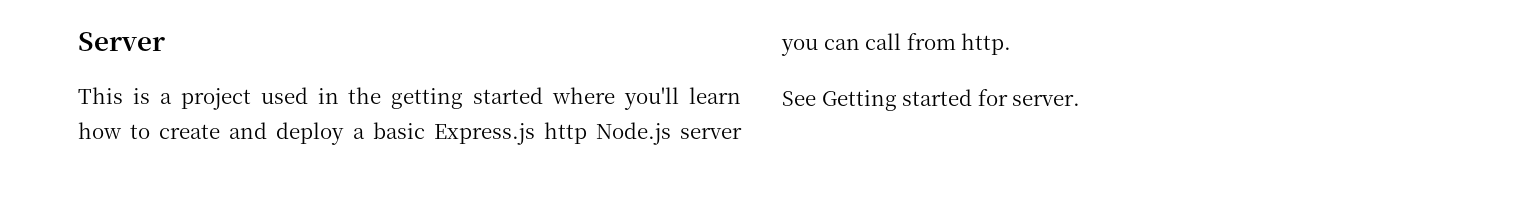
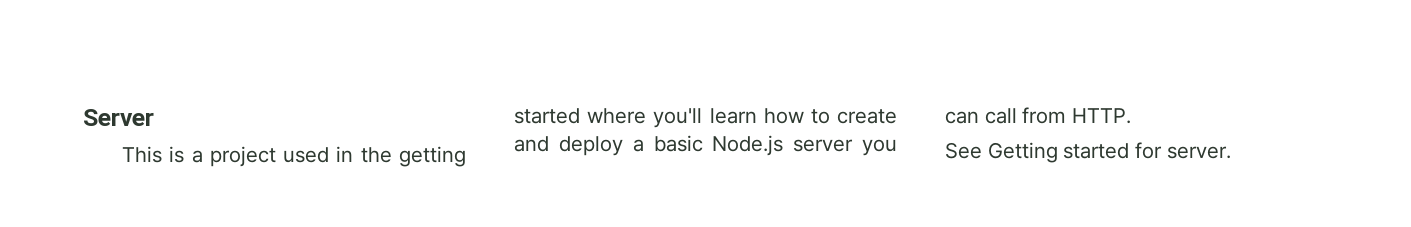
[433,122,587,145] Express.js http -> (703, 143) none
[961,33,1012,55] http. -> [1072,108,1132,124] HTTP.

